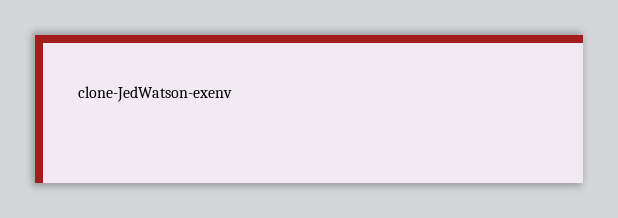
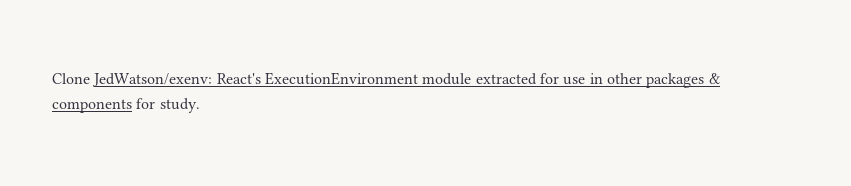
[78,86,232,102] clone-JedWatson-exenv -> [52,72,720,88] [52,98,200,113] Clone JedWatson/exenv: React's ExecutionEnvironment module extracted for use in other packages & components for study.

